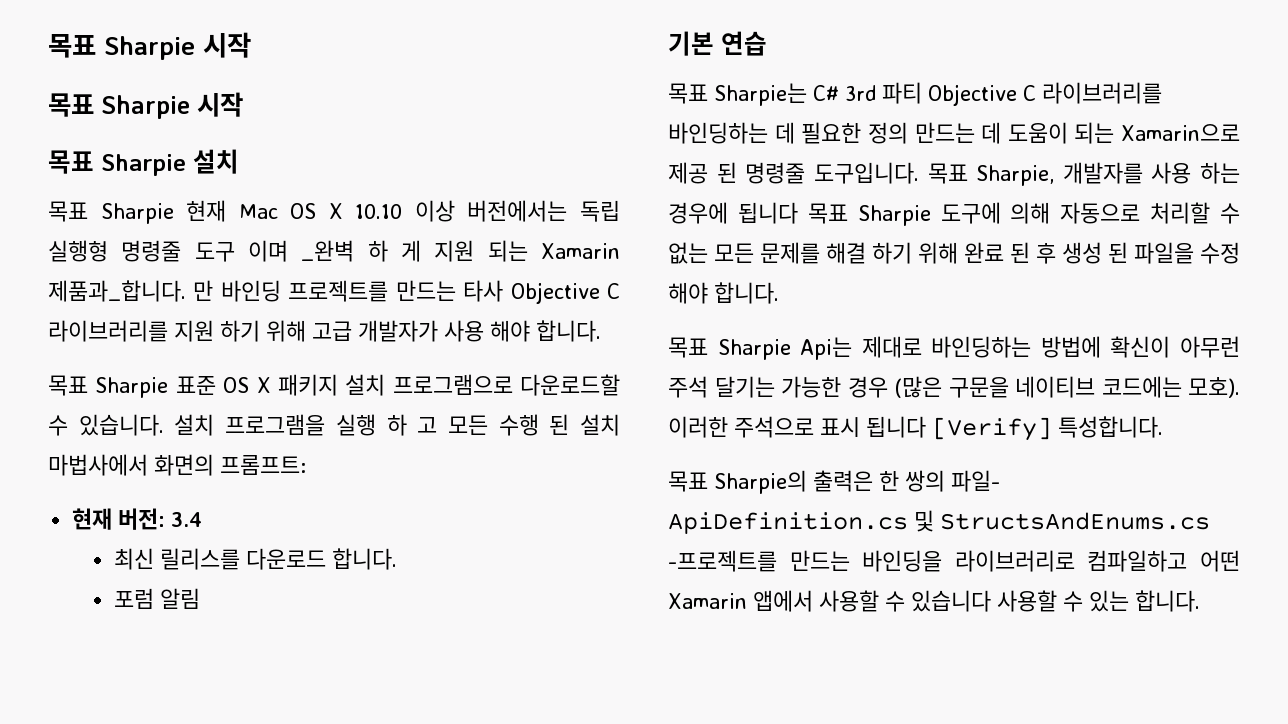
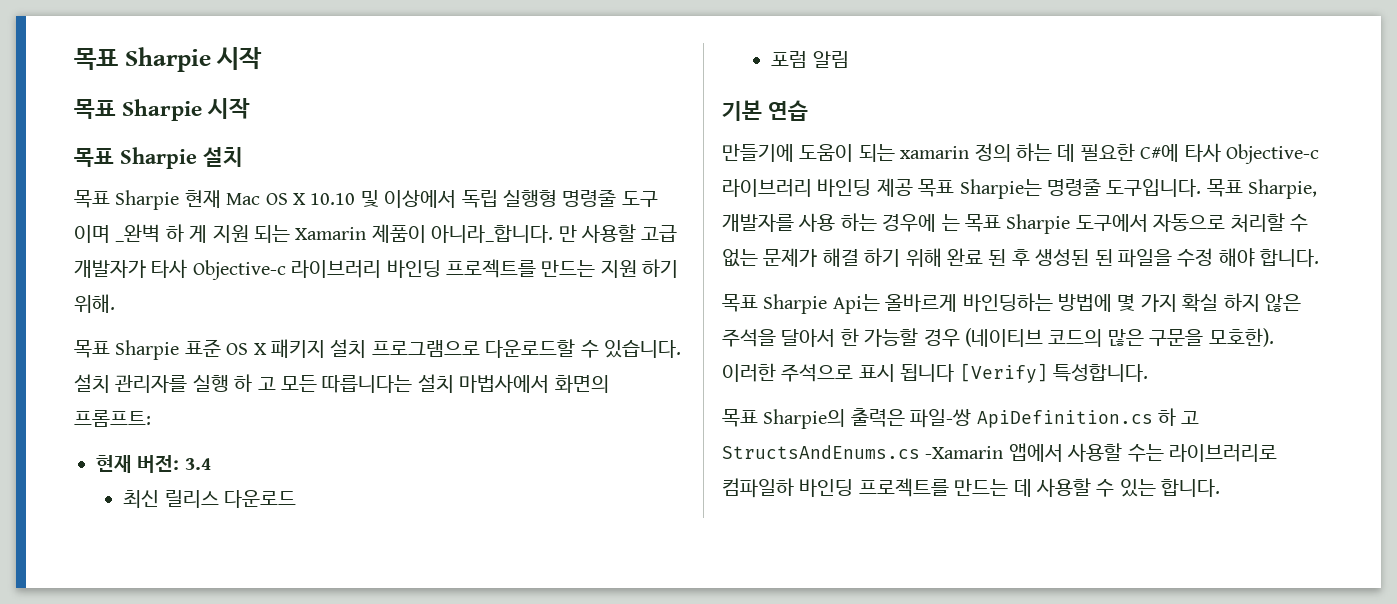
[414,200,568,222] 이상 버전에서는 -> [360,190,457,208] 및 이상에서
[48,280,620,304] [48,320,601,342] 제품과_합니다. 만 바인딩 프로젝트를 만드는 타사 Objective C 라이브러리를 지원 하기 위해 고급 개발자가 사용 해야 합니다. -> [371,224,678,243] [74,259,679,280] [74,294,115,313] 제품이 아니라_합니다. 만 사용할 고급 개발자가 타사 Objective-c 라이브러리 바인딩 프로젝트를 만드는 지원 하기 위해.
[225,414,326,436] 프로그램을 -> [115,375,188,393] 관리자를
[498,414,570,436] 수행 된 -> [322,375,413,393] 따릅니다는
[160,548,241,570] 릴리스를 -> [164,490,219,508] 릴리스
[332,548,398,570] 합니다. -> (297, 499) none
[668,82,1162,106] [668,122,1240,144] [668,162,737,184] 목표 Sharpie는 C# 3rd 파티 Objective C 라이브러리를 바인딩하는 데 필요한 정의 만드는 데 도움이 되는 Xamarin으로 제공 된 -> [722,143,1319,164] [722,178,1042,199] 만들기에 도움이 되는 xamarin 정의 하는 데 필요한 C#에 타사 Objective-c 라이브러리 바인딩 제공 목표 Sharpie는
[737,202,1051,226] 됩니다 목표 Sharpie 도구에 의해 -> [941,214,1148,234] 는 목표 Sharpie 도구에서
[714,242,820,264] 모든 문제를 -> [763,248,818,267] 문제가
[1062,242,1102,264] 생성 -> [1035,249,1090,266] 생성된
[861,336,922,358] 제대로 -> [885,294,958,312] 올바르게
[1110,336,1240,358] [668,376,1240,398] 확신이 아무런 주석 달기는 가능한 경우 (많은 구문을 네이티브 코드에는 모호). -> [1117,293,1301,312] [722,328,1274,347] 몇 가지 확실 하지 않은 주석을 달아서 한 가능할 경우 (네이티브 코드의 많은 구문을 모호한).
[879,470,1000,492] [668,510,1210,534] [668,550,1240,572] [668,590,991,612] 한 쌍의 파일- ApiDefinition.cs 및 StructsAndEnums.cs -프로젝트를 만드는 바인딩을 라이브러리로 컴파일하고 어떤 Xamarin 앱에서 사용할 수 있습니다 -> [910,408,1200,428] [722,443,1277,462] [722,478,1032,498] 파일-쌍 ApiDefinition.cs 하 고 StructsAndEnums.cs -Xamarin 앱에서 사용할 수는 라이브러리로 컴파일하 바인딩 프로젝트를 만드는 데

